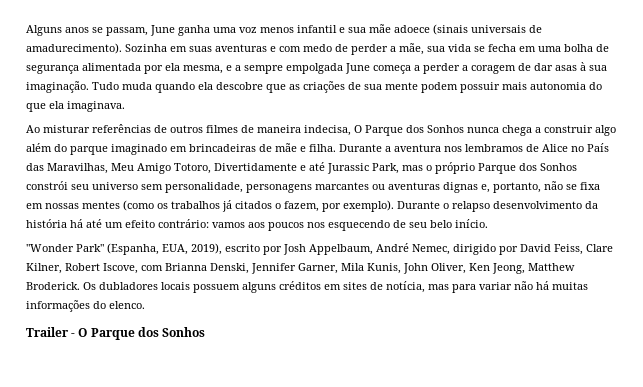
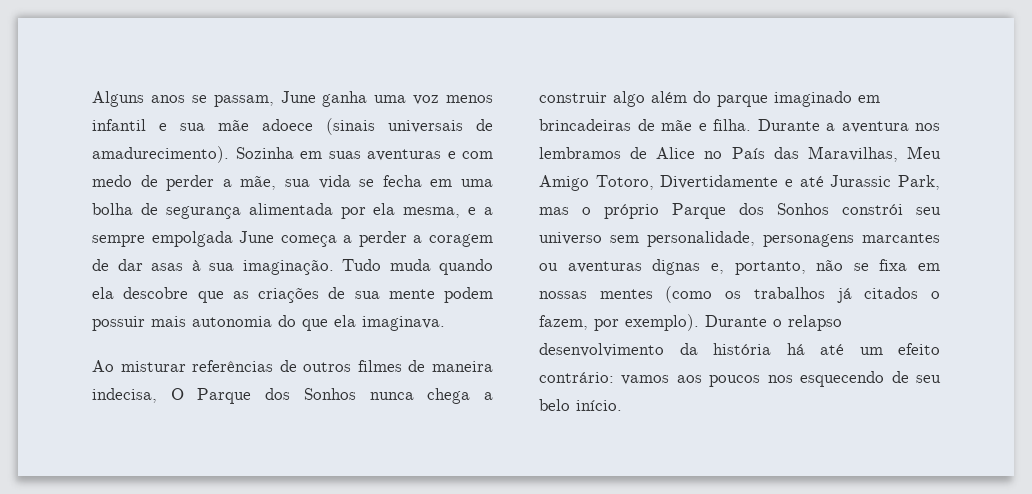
[26,243,613,255] [26,263,575,274] [26,281,588,293] [26,300,145,312] [26,327,206,340] // "Wonder Park" (Espanha, EUA, 2019), escrito por Josh Appelbaum, André Nemec, dirigido por David Feiss, Clare Kilner, Robert Iscove, com Brianna Denski, Jennifer Garner, Mila Kunis, John Oliver, Ken Jeong, Matthew Broderick. Os dubladores locais possuem alguns créditos em sites de notícia, mas para variar não há muitas informações do elenco. // Trailer - O Parque dos Sonhos -> (622, 405) none

